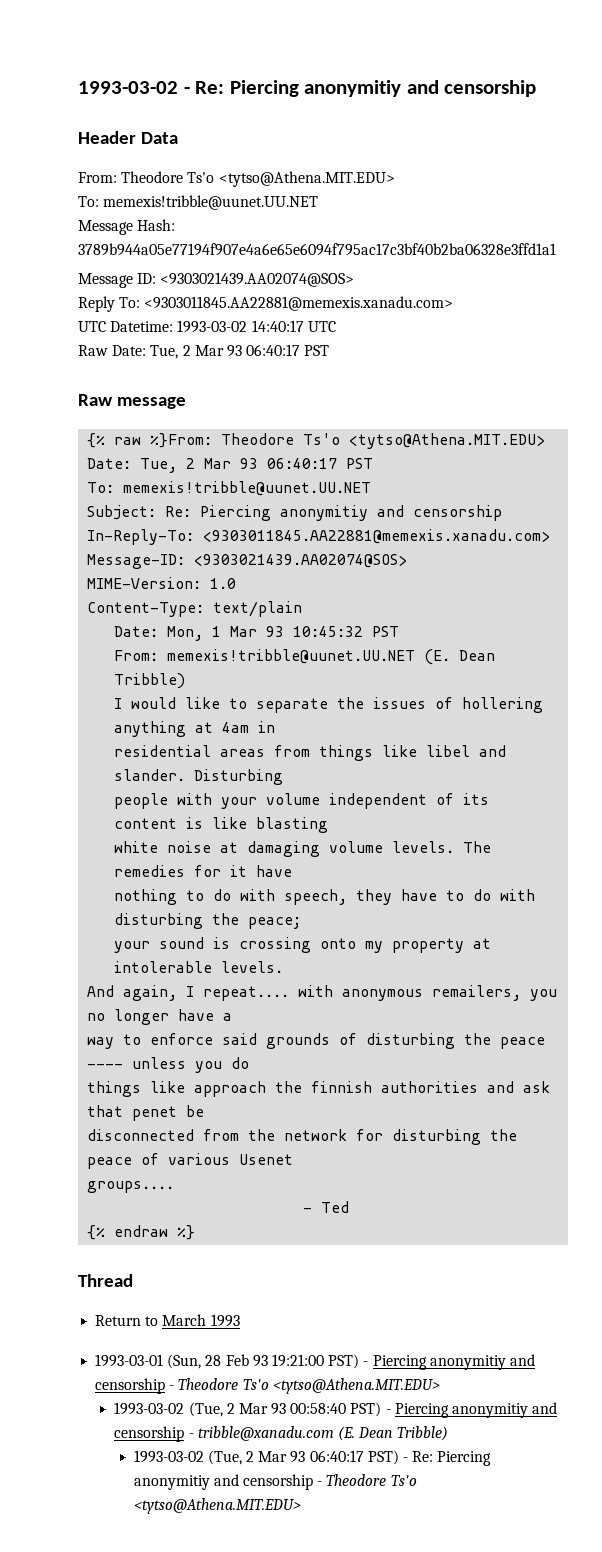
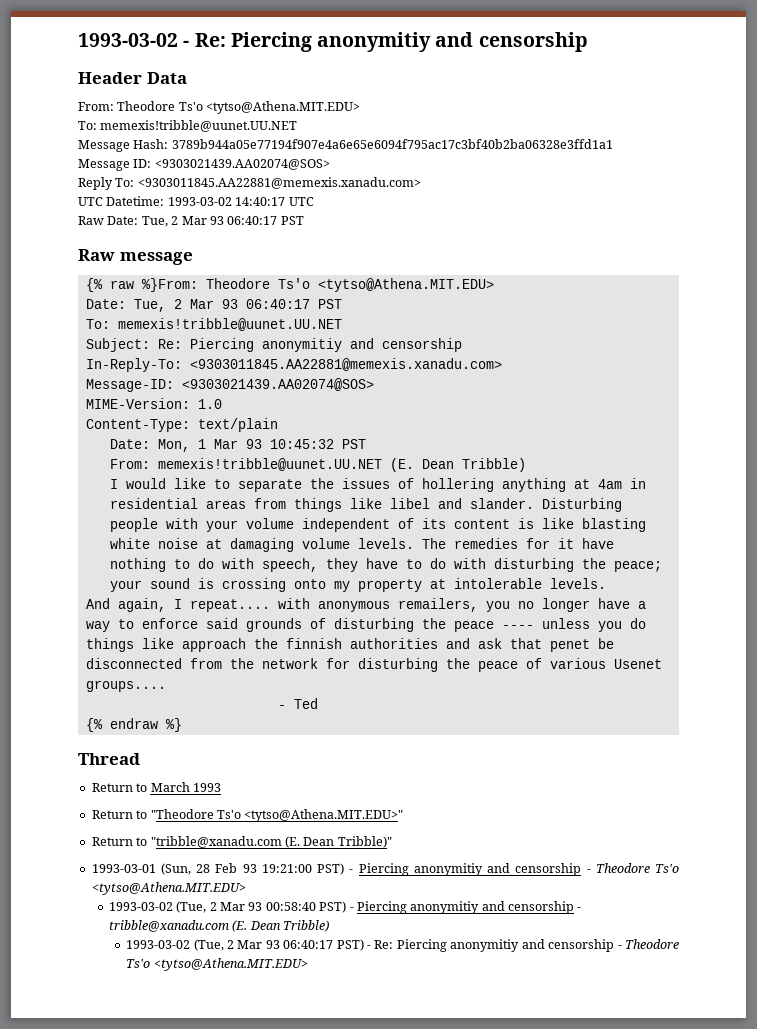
(240, 1320) none -> [91,809,404,822] [91,836,392,848] // Return to "Theodore Ts'o <tytso@Athena.MIT.EDU>" // Return to "tribble@xanadu.com (E. Dean Tribble)"

